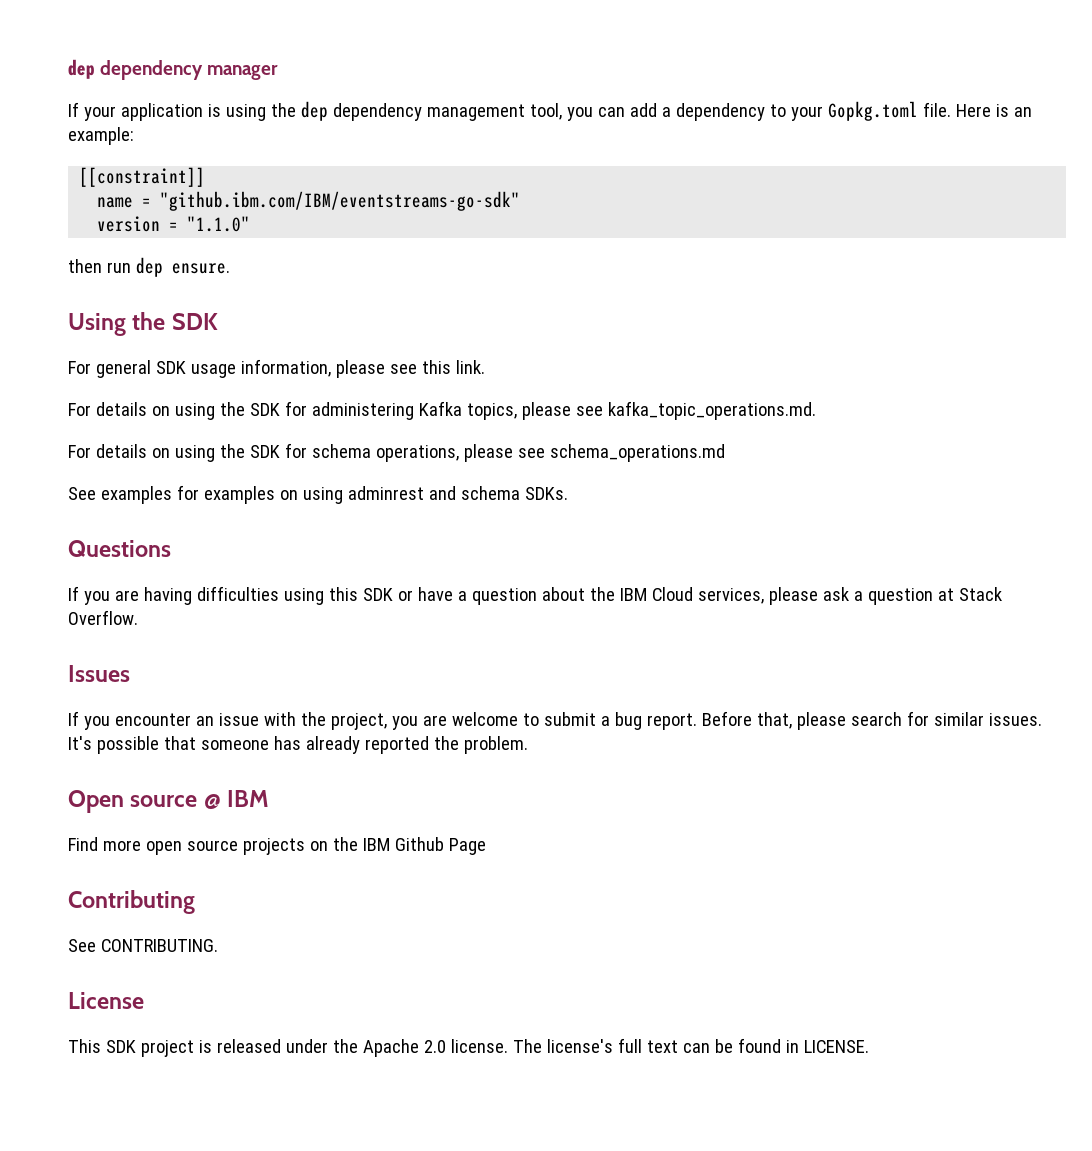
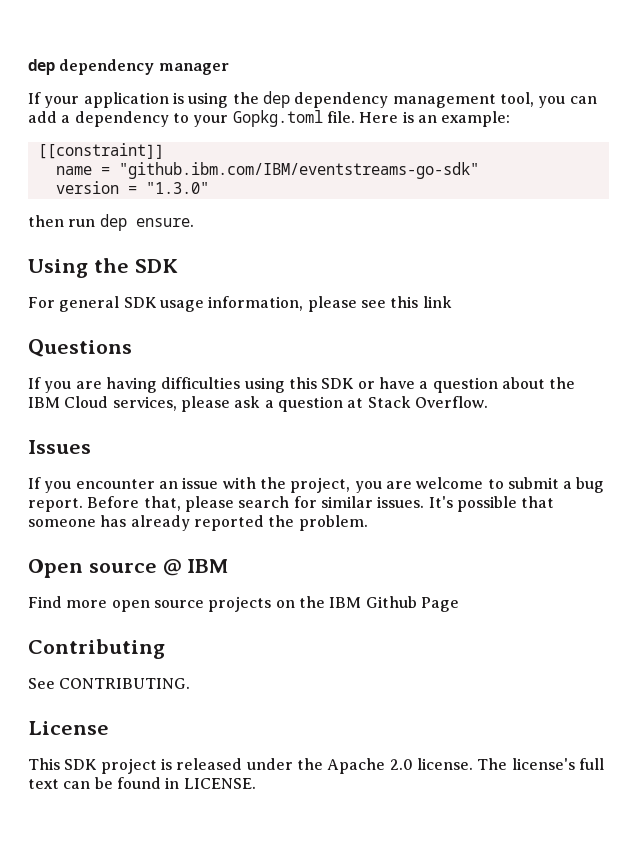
[187,216,251,232] "1.1.0" -> [145,182,209,194] "1.3.0"
[455,360,485,374] [68,401,816,420] [68,443,725,462] [68,485,568,504] link. // For details on using the SDK for administering Kafka topics, please see kafka_topic_operations.md. // For details on using the SDK for schema operations, please see schema_operations.md // See examples for examples on using adminrest and schema SDKs. -> [422,296,452,308] link

